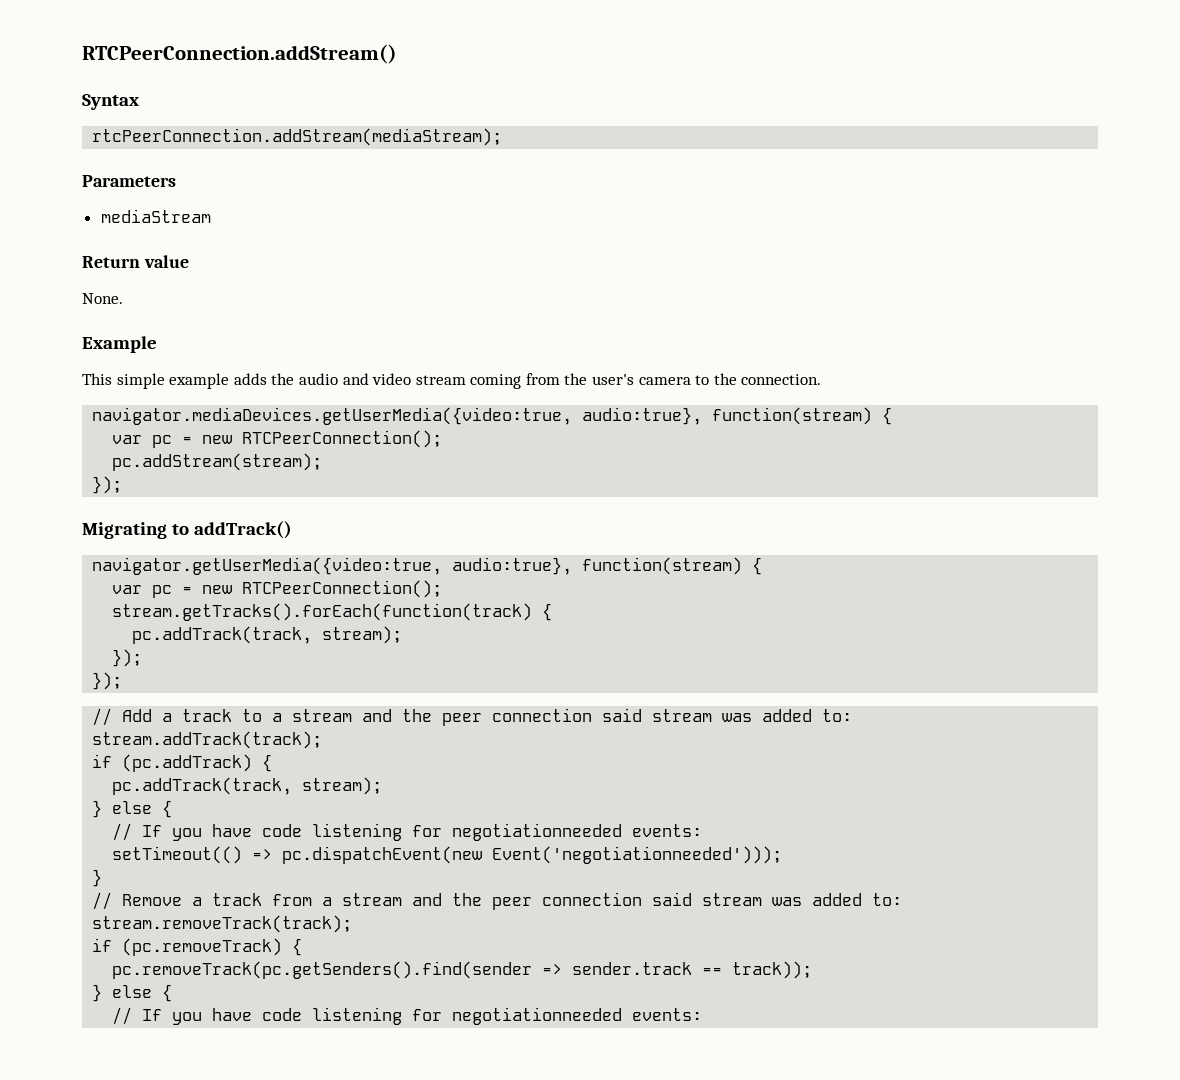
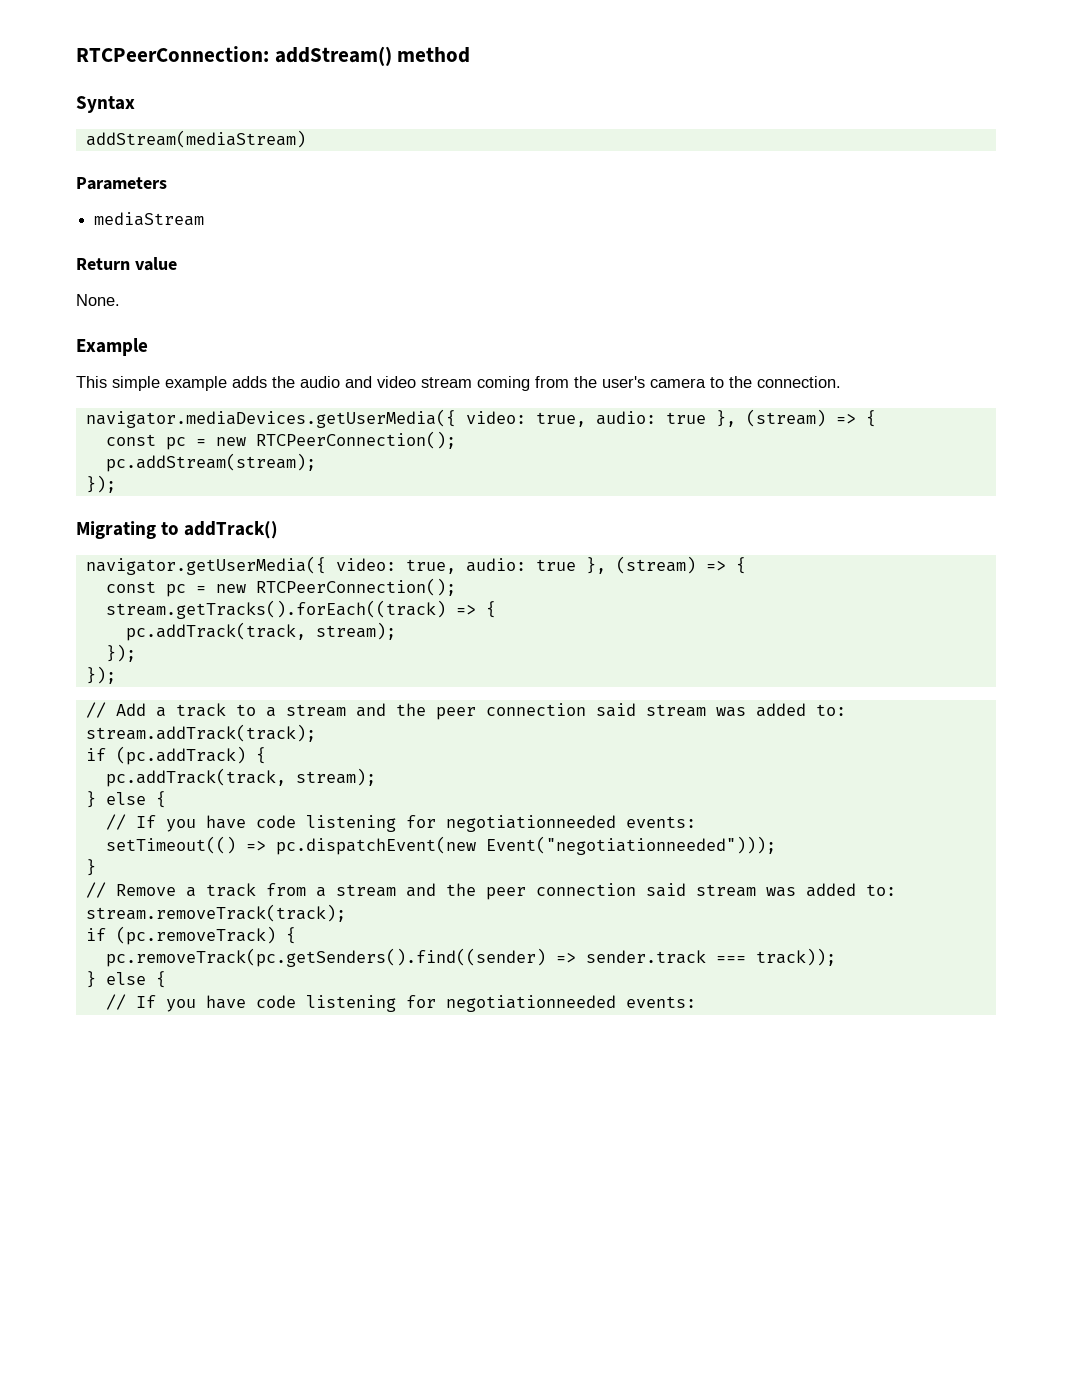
[82,44,397,64] RTCPeerConnection.addStream() -> [76,46,471,66] RTCPeerConnection: addStream() method
[92,128,503,146] rtcPeerConnection.addStream(mediaStream); -> [85,130,306,148] addStream(mediaStream)
[92,407,893,425] [112,435,143,444] navigator.mediaDevices.getUserMedia({video:true, audio:true}, function(stream) { // var -> [85,409,876,428] [105,434,156,446] navigator.mediaDevices.getUserMedia({ video: true, audio: true }, (stream) => { // const
[92,557,763,575] [112,580,443,598] [112,603,533,621] navigator.getUserMedia({video:true, audio:true}, function(stream) { // var pc = new RTCPeerConnection(); // stream.getTracks().forEach(function(track) -> [85,556,746,575] [105,578,456,597] [105,600,476,619] navigator.getUserMedia({ video: true, audio: true }, (stream) => { // const pc = new RTCPeerConnection(); // stream.getTracks().forEach((track) =>
[492,846,783,864] Event('negotiationneeded'))); -> [485,836,776,855] Event("negotiationneeded")));
[112,961,533,979] pc.removeTrack(pc.getSenders().find(sender -> [105,948,546,967] pc.removeTrack(pc.getSenders().find((sender)
[702,967,723,975] == -> [715,956,746,963] ===

